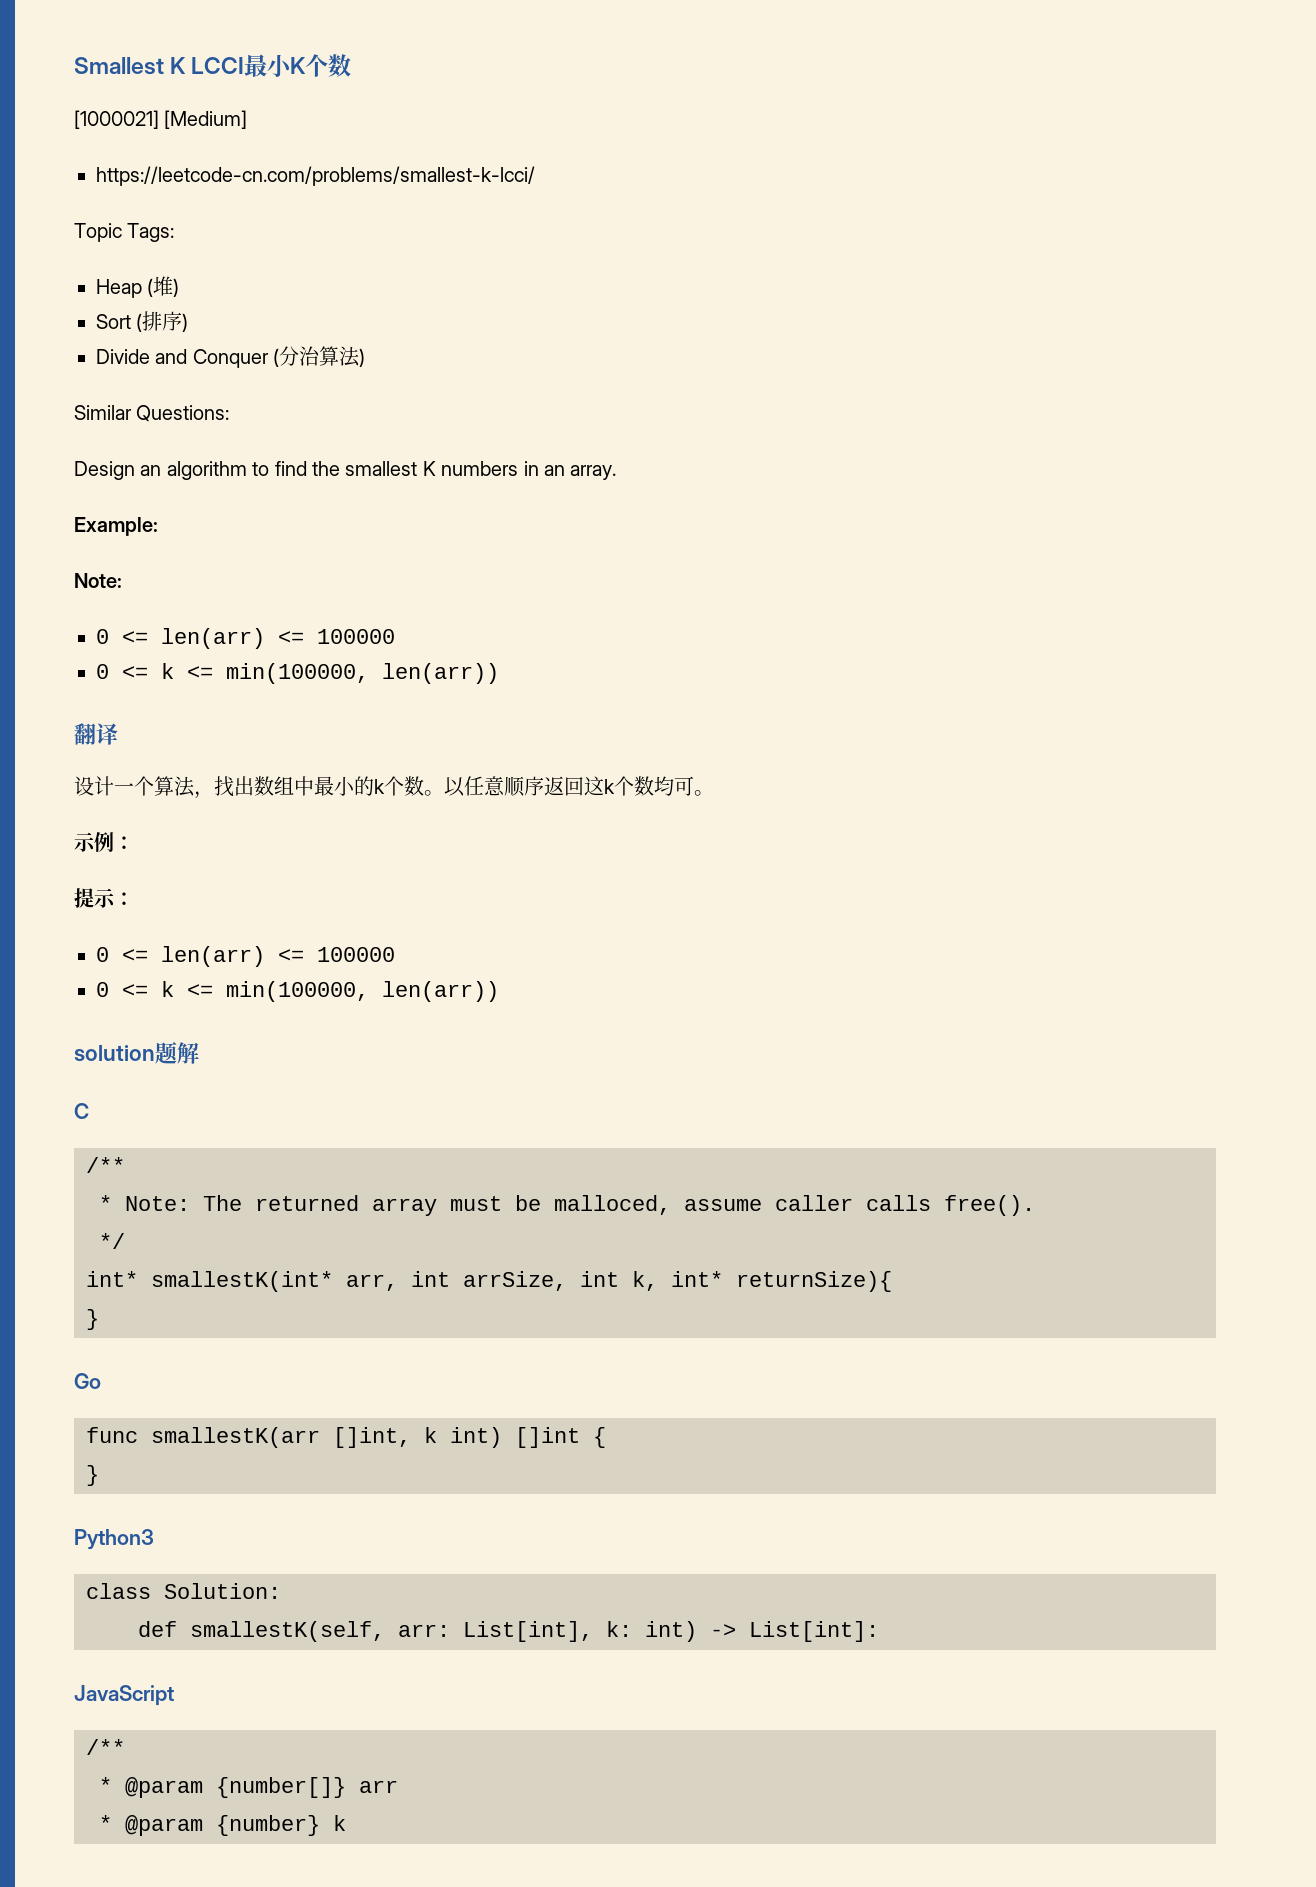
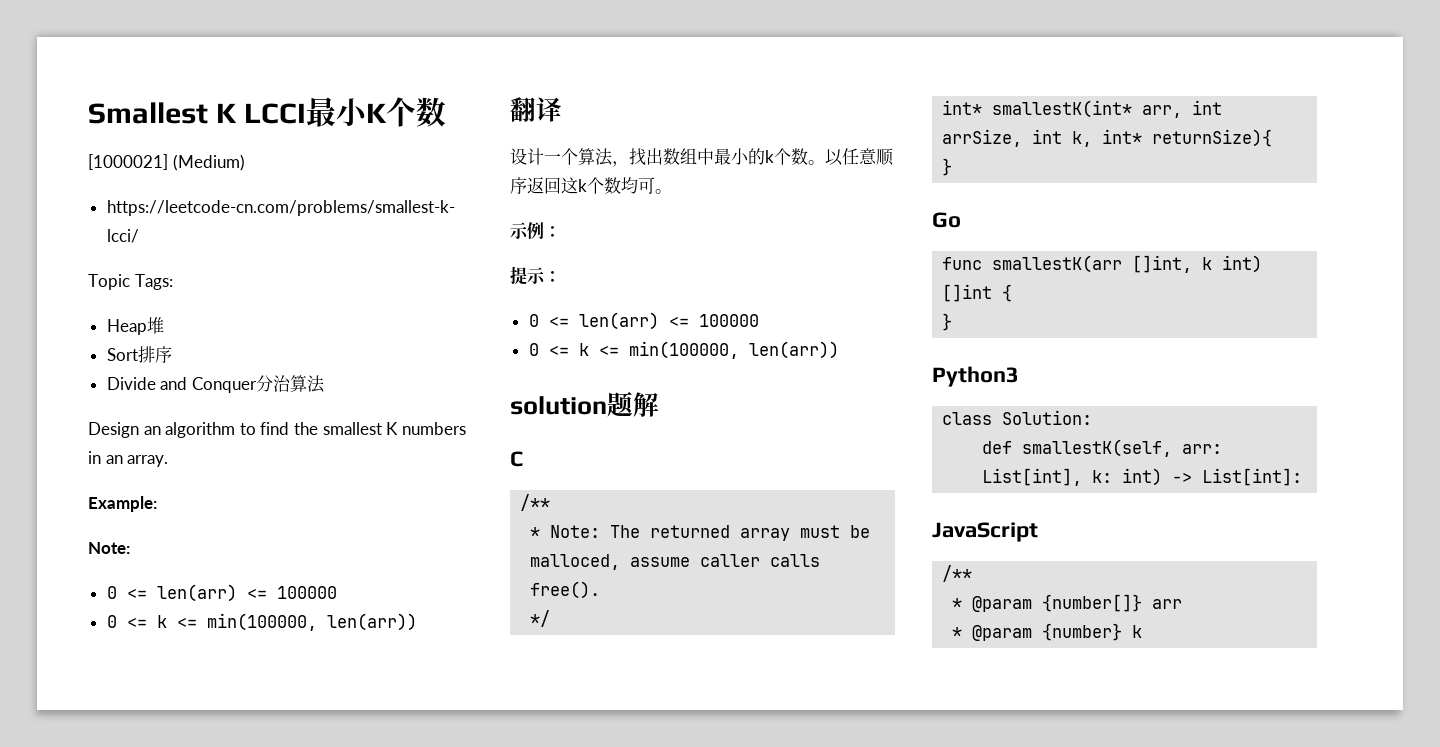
[164,110,248,129] [Medium] -> [172,154,245,171] (Medium)
[147,278,154,297] ( -> (147, 327) none
[173,278,180,297] ) -> (164, 325) none
[136,313,143,332] ( -> (138, 354) none
[182,313,189,332] ) -> (172, 354) none
[273,348,280,367] ( -> (257, 385) none
[359,348,366,367] [74,405,230,422] ) // Similar Questions: -> (325, 384) none

